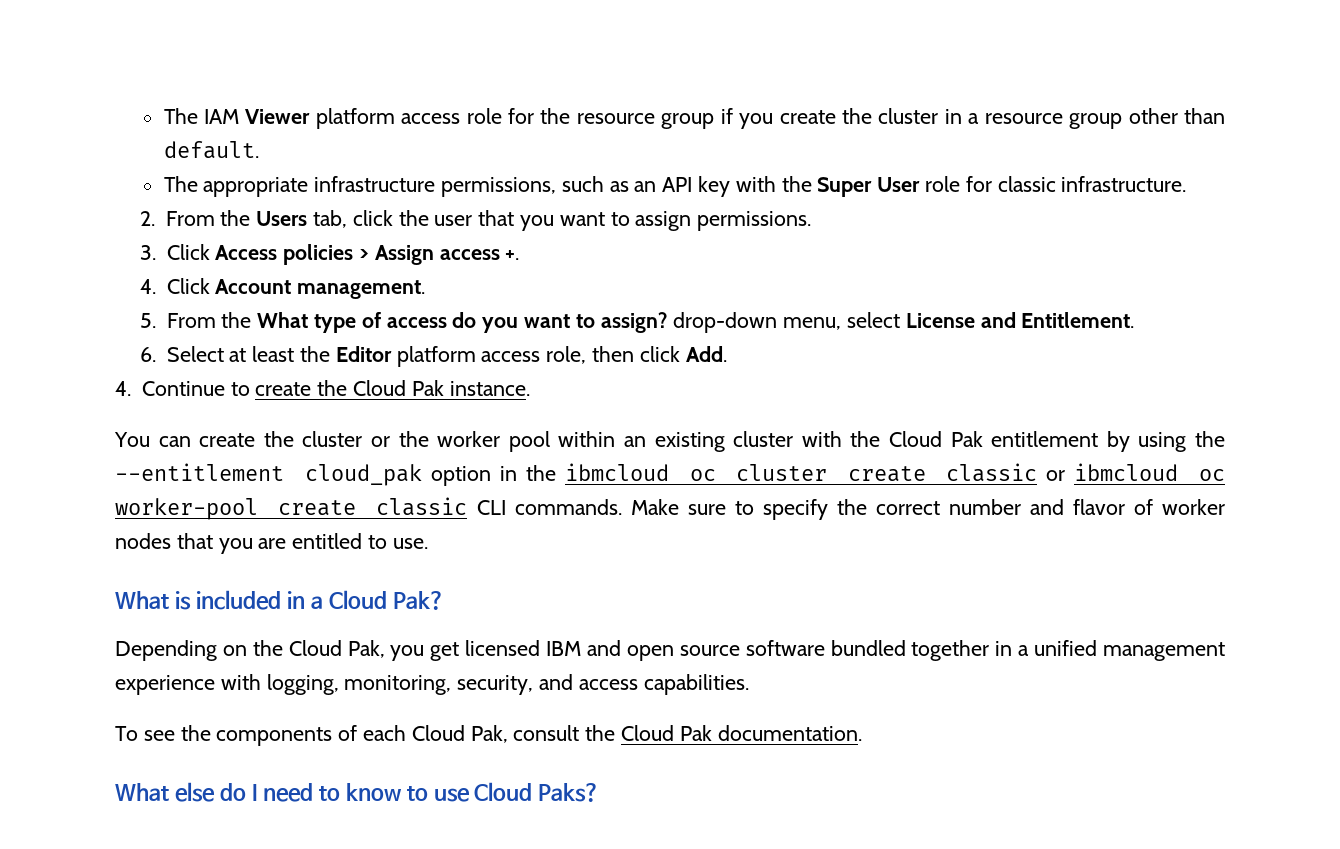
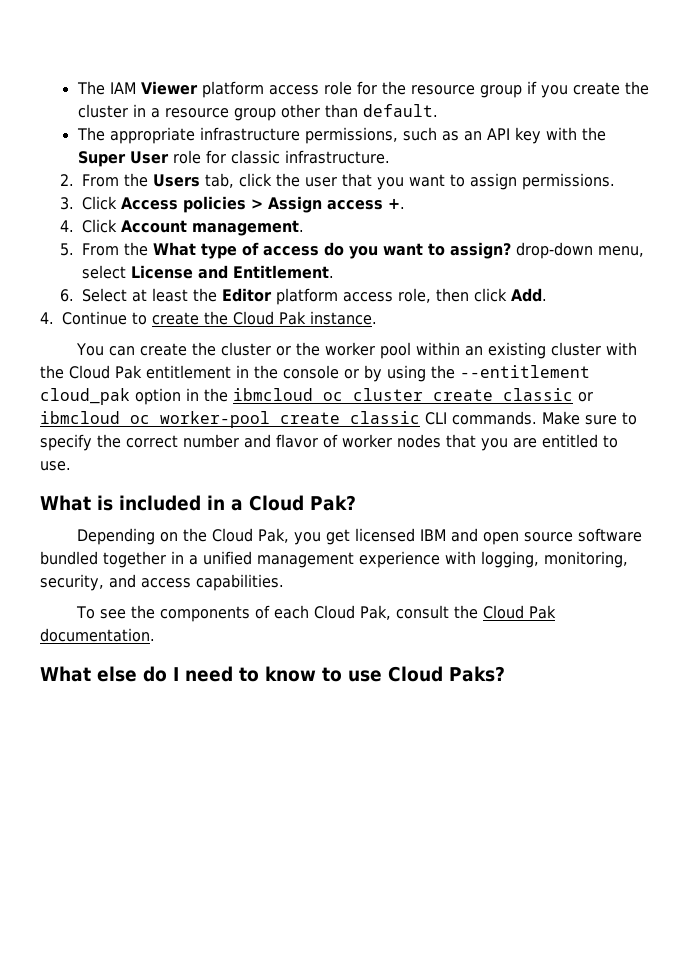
(1099, 439) none -> [236,365,359,379] in the console or

